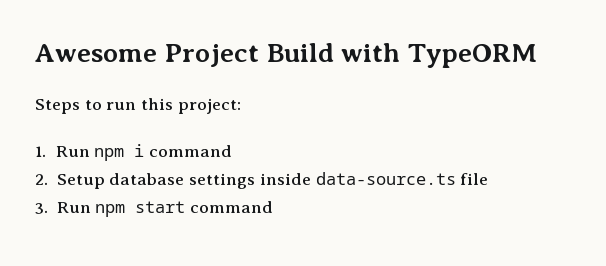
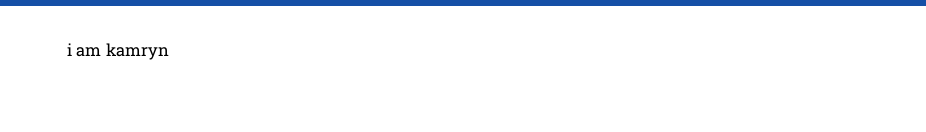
[35,43,537,68] [35,98,241,114] [35,144,233,161] [35,172,489,189] [35,201,274,217] Awesome Project Build with TypeORM // Steps to run this project: // 1. Run npm i command // 2. Setup database settings inside data-source.ts file // 3. Run npm start command -> [67,43,169,60] i am kamryn

